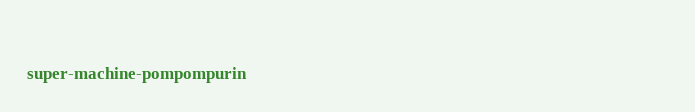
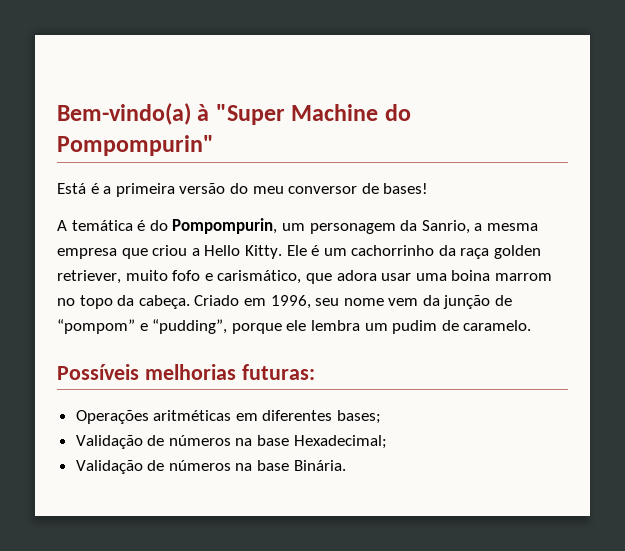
[27,67,247,83] super-machine-pompompurin -> [57,103,411,125] [57,135,214,156] [57,183,429,197] [57,218,538,234] [57,245,542,259] [57,270,552,284] [57,295,513,309] [57,319,532,334] [57,364,315,380] [75,410,382,424] [75,435,387,449] [75,460,346,474] Bem-vindo(a) à "Super Machine do Pompompurin" // Está é a primeira versão do meu conversor de bases! // A temática é do Pompompurin, um personagem da Sanrio, a mesma empresa que criou a Hello Kitty. Ele é um cachorrinho da raça golden retriever, muito fofo e carismático, que adora usar uma boina marrom no topo da cabeça. Criado em 1996, seu nome vem da junção de “pompom” e “pudding”, porque ele lembra um pudim de caramelo. // Possíveis melhorias futuras: // Operações aritméticas em diferentes bases; // Validação de números na base Hexadecimal; // Validação de números na base Binária.

